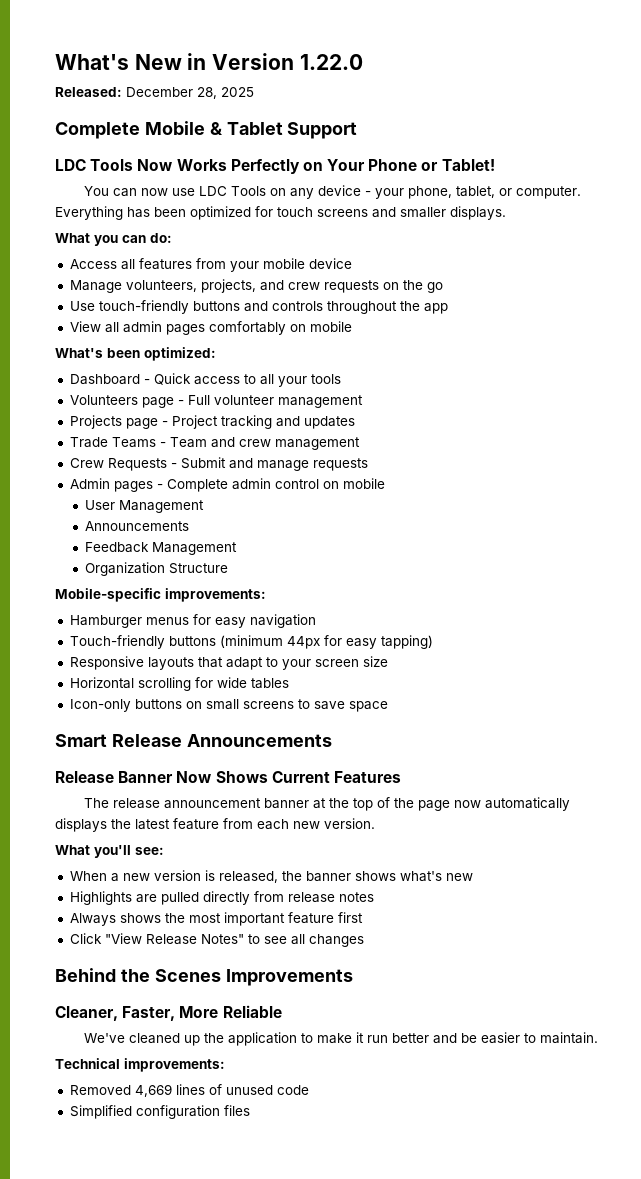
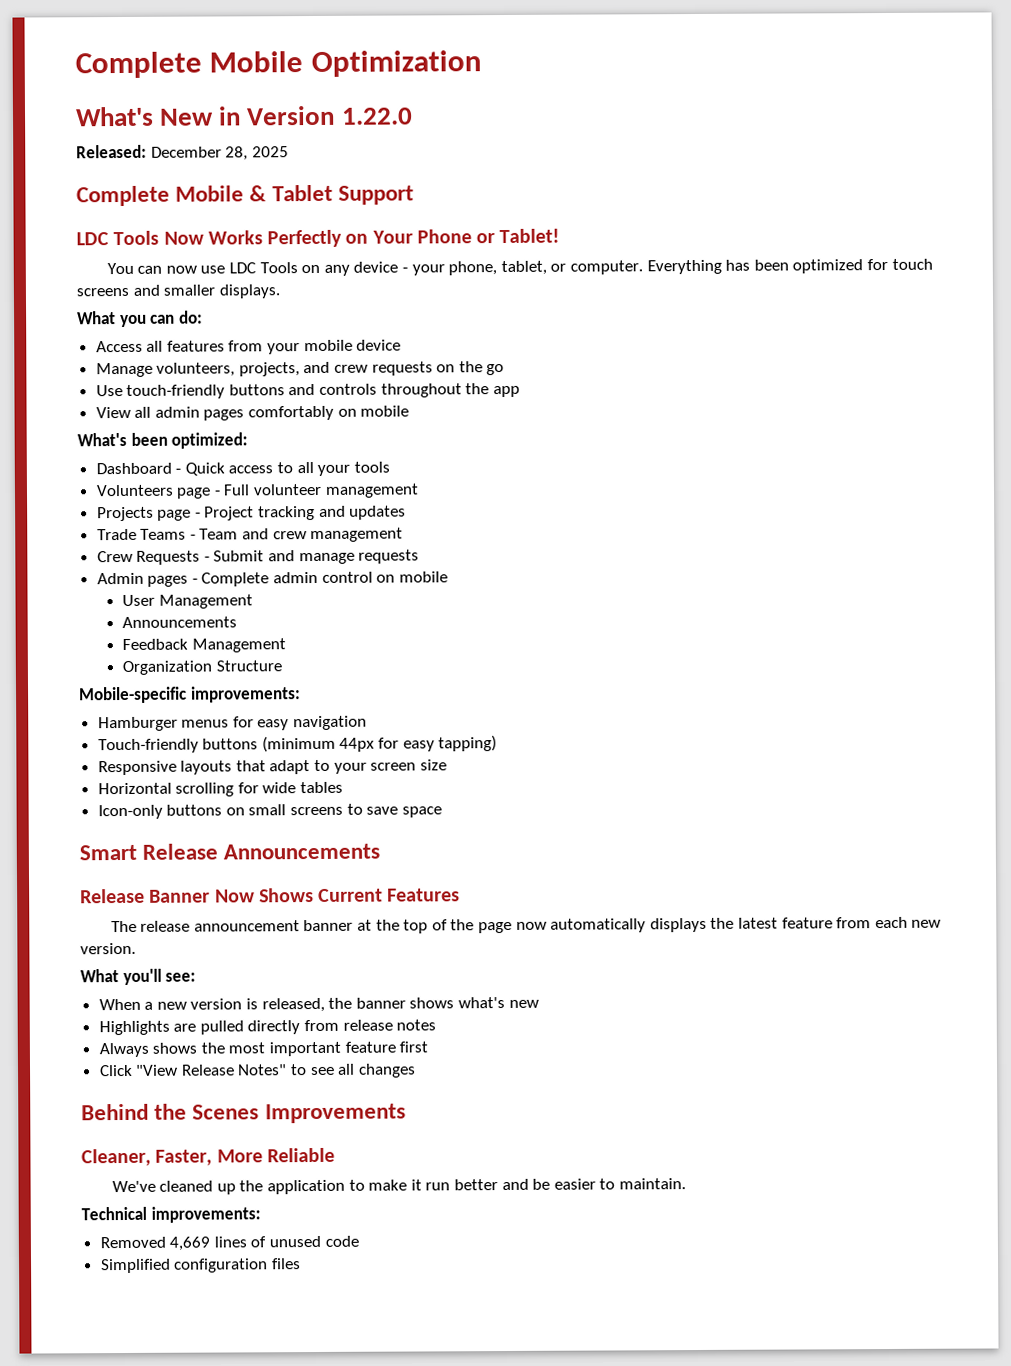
(55, 62) none -> [75,50,482,79] Complete Mobile Optimization //

